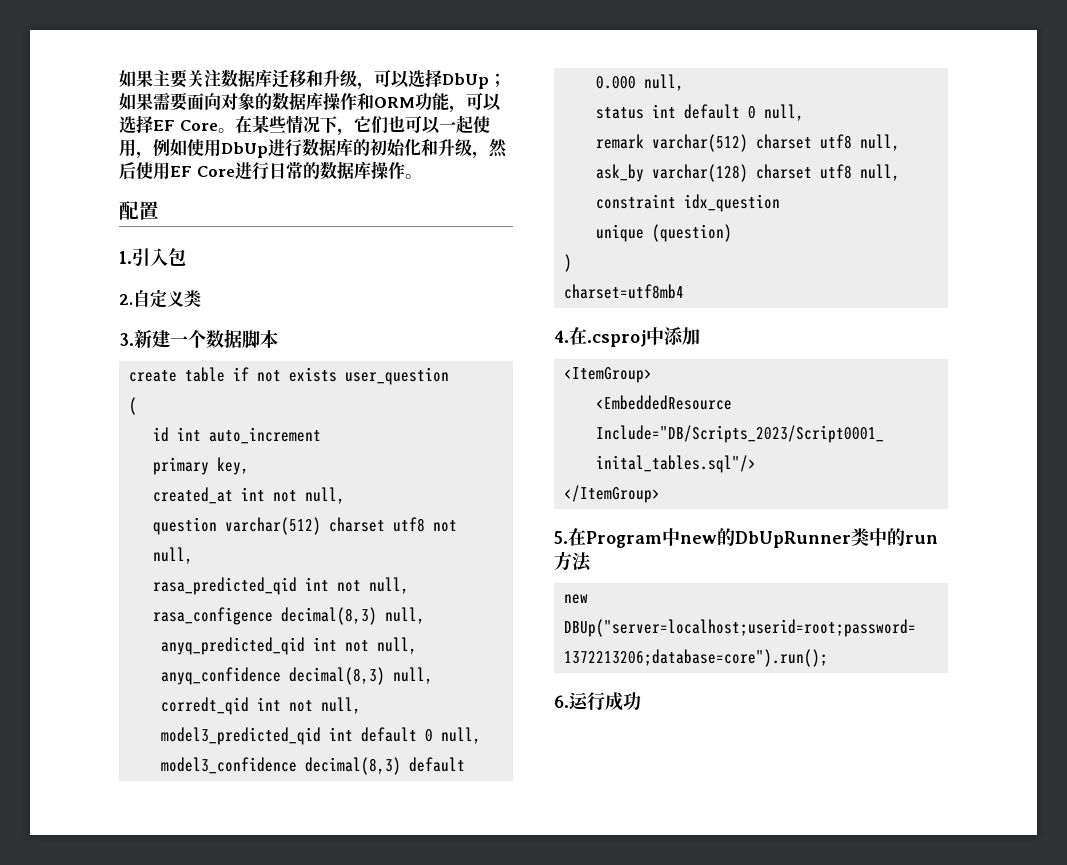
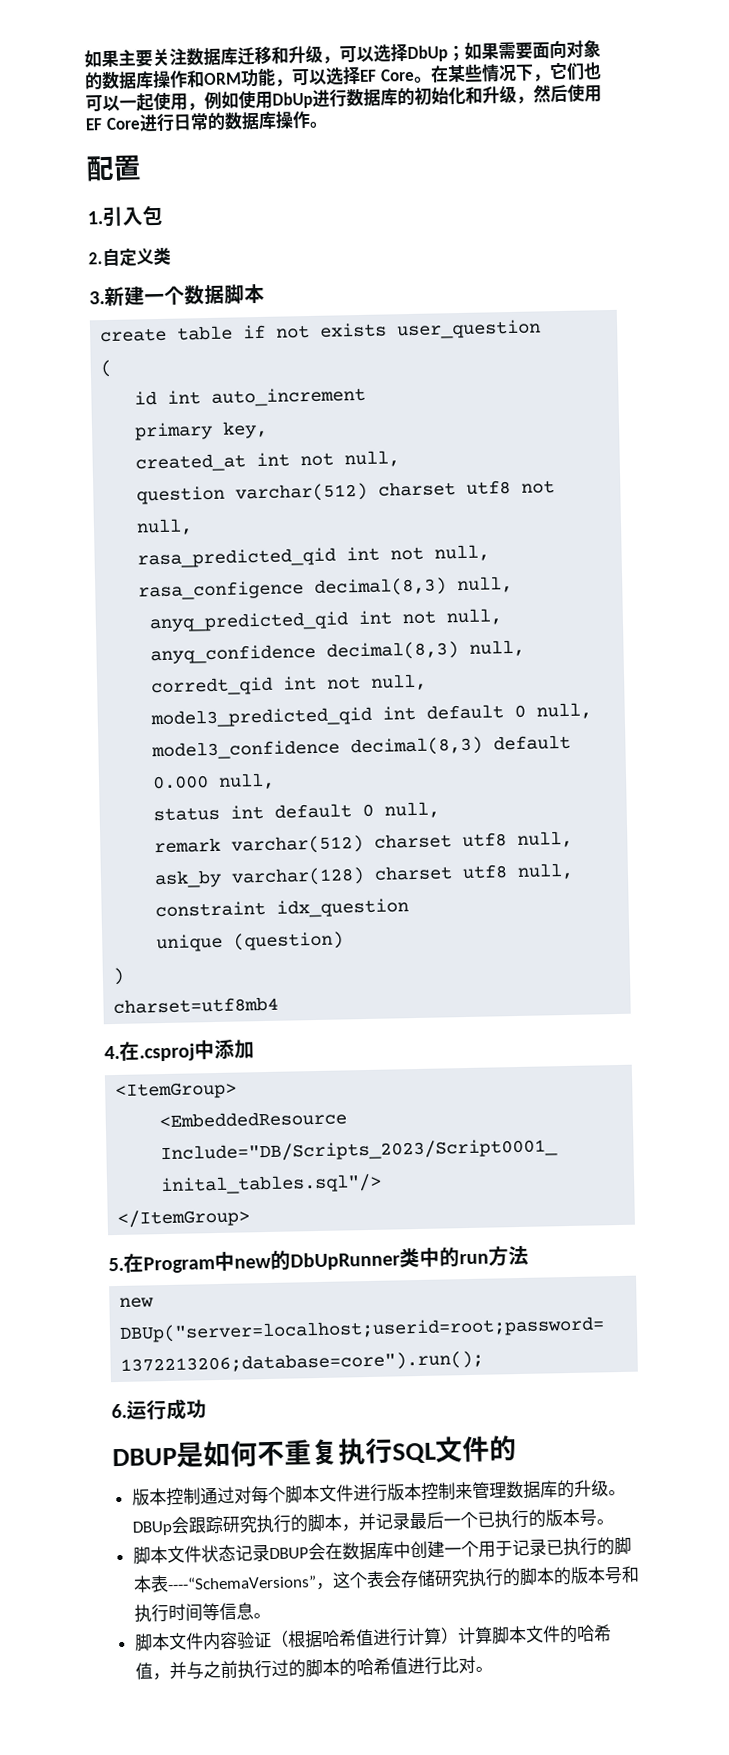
(641, 701) none -> [112,1435,517,1468] [131,1479,626,1507] [131,1508,614,1536] [132,1536,632,1565] [132,1565,640,1593] [133,1602,271,1623] [134,1624,612,1652] [134,1655,493,1681] // DBUP是如何不重复执行SQL文件的 // 版本控制通过对每个脚本文件进行版本控制来管理数据库的升级。DBUp会跟踪研究执行的脚本，并记录最后一个已执行的版本号。 // 脚本文件状态记录DBUP会在数据库中创建一个用于记录已执行的脚本表----“SchemaVersions”，这个表会存储研究执行的脚本的版本号和执行时间等信息。 // 脚本文件内容验证（根据哈希值进行计算）计算脚本文件的哈希值，并与之前执行过的脚本的哈希值进行比对。

